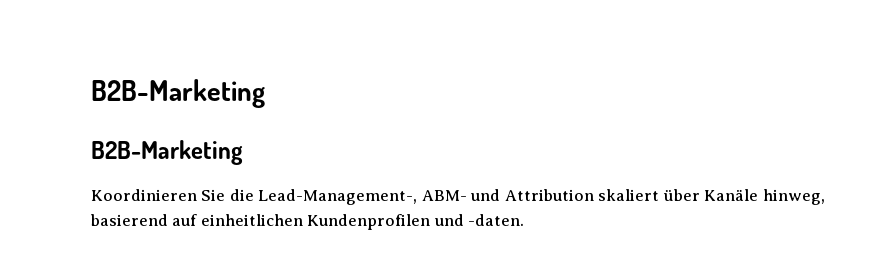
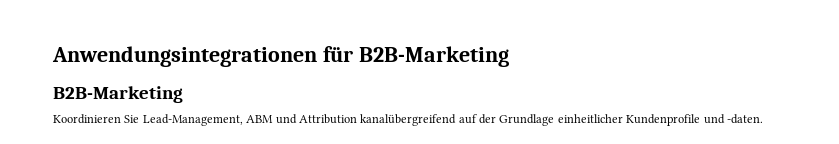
(91, 93) none -> [52,46,353,67] Anwendungsintegrationen für
[229,189,825,205] [90,214,431,230] die Lead-Management-, ABM- und Attribution skaliert über Kanäle hinweg, basierend auf einheitlichen Kundenprofilen -> [142,114,701,126] Lead-Management, ABM und Attribution kanalübergreifend auf der Grundlage einheitlicher Kundenprofile

